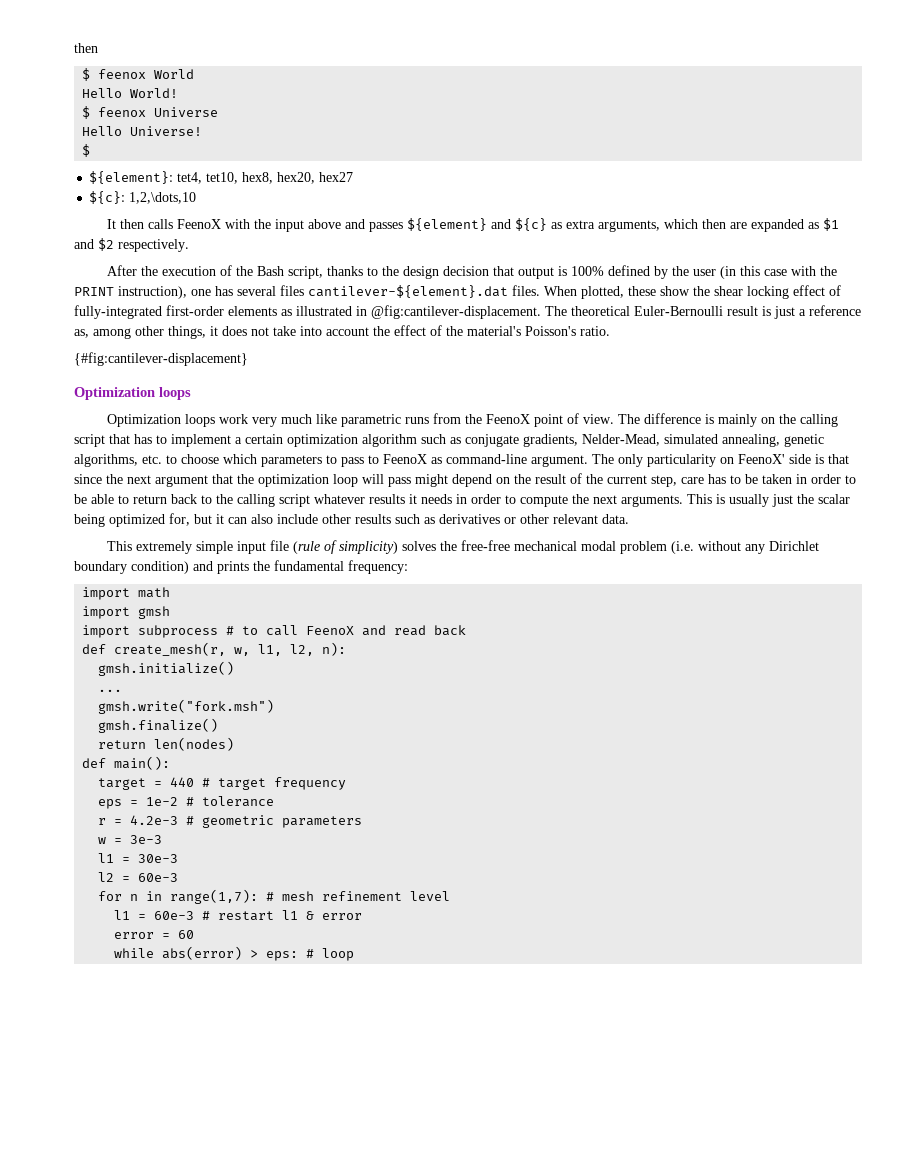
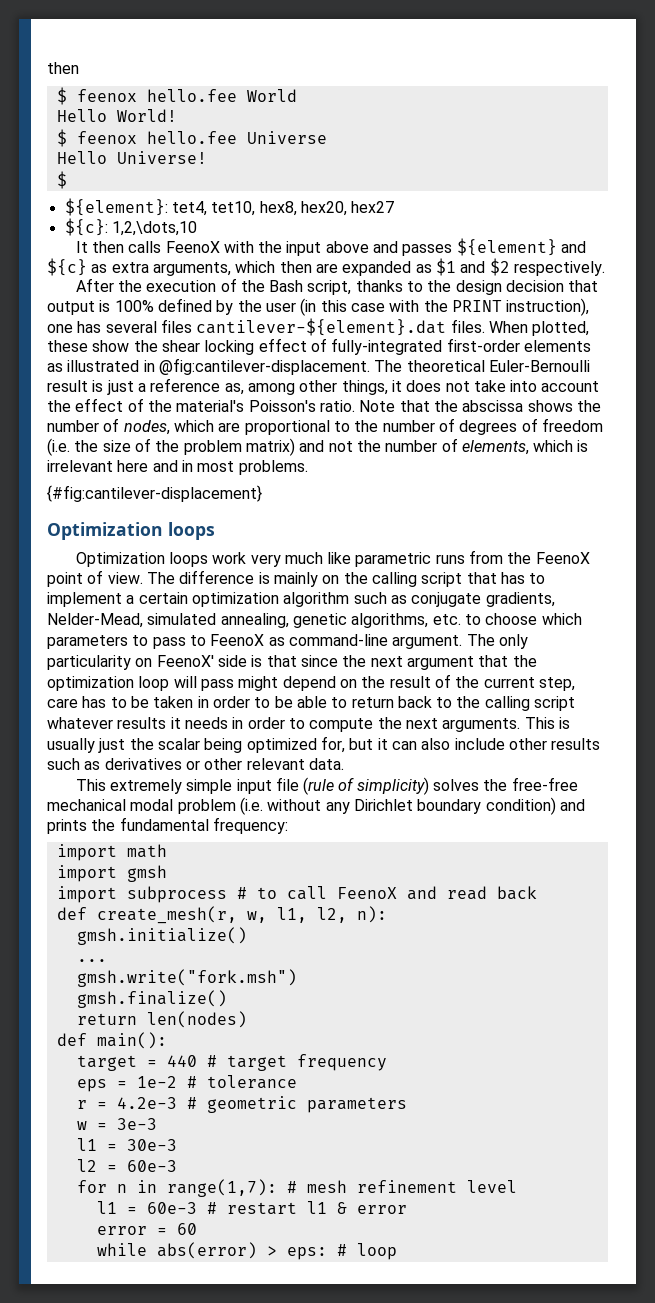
(147, 74) none -> [146,89,237,102] hello.fee
(147, 112) none -> [146,131,237,144] hello.fee
(610, 331) none -> [359,400,601,412] [47,418,603,435] [47,438,589,456] [47,460,308,475] Note that the abscissa shows the number of nodes, which are proportional to the number of degrees of freedom (i.e. the size of the problem matrix) and not the number of elements, which is irrelevant here and in most problems.

